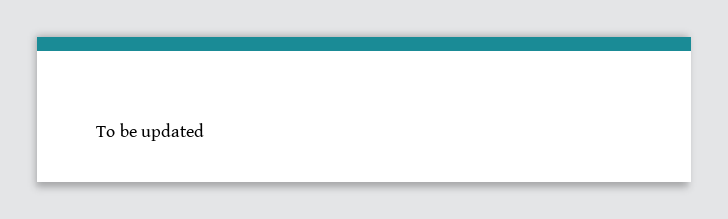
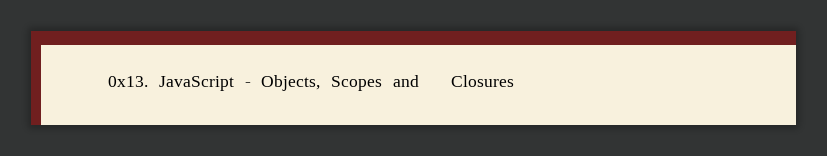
[96,123,205,141] To be updated -> [108,75,514,91] 0x13. JavaScript - Objects, Scopes and Closures

